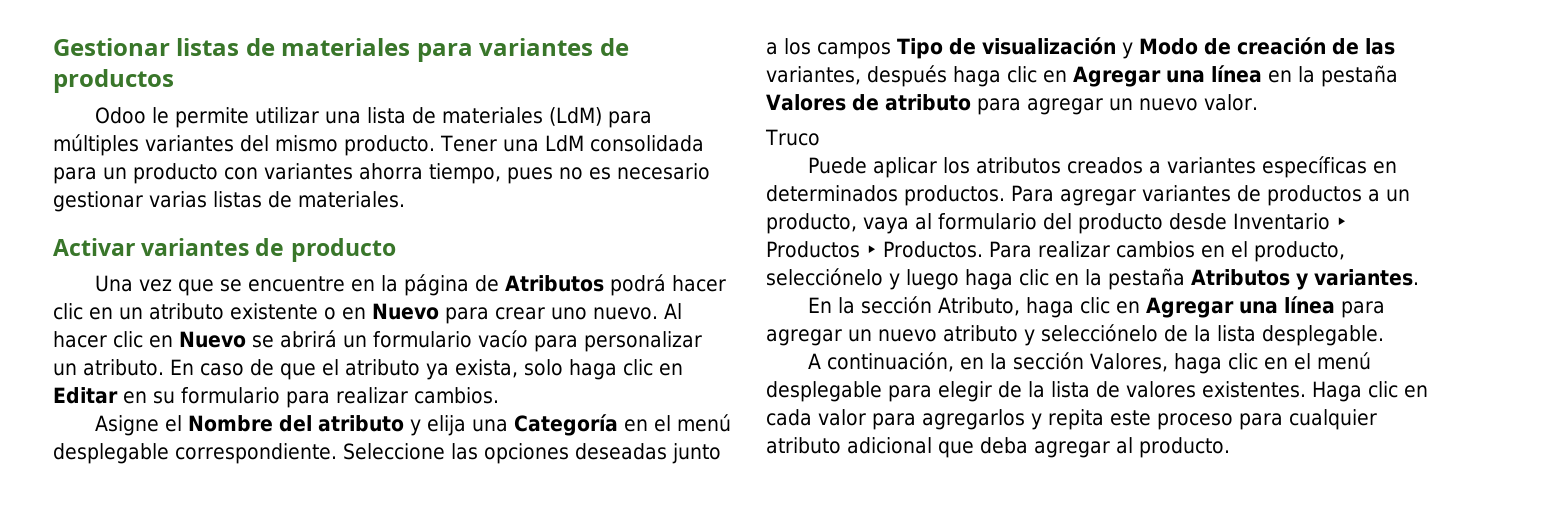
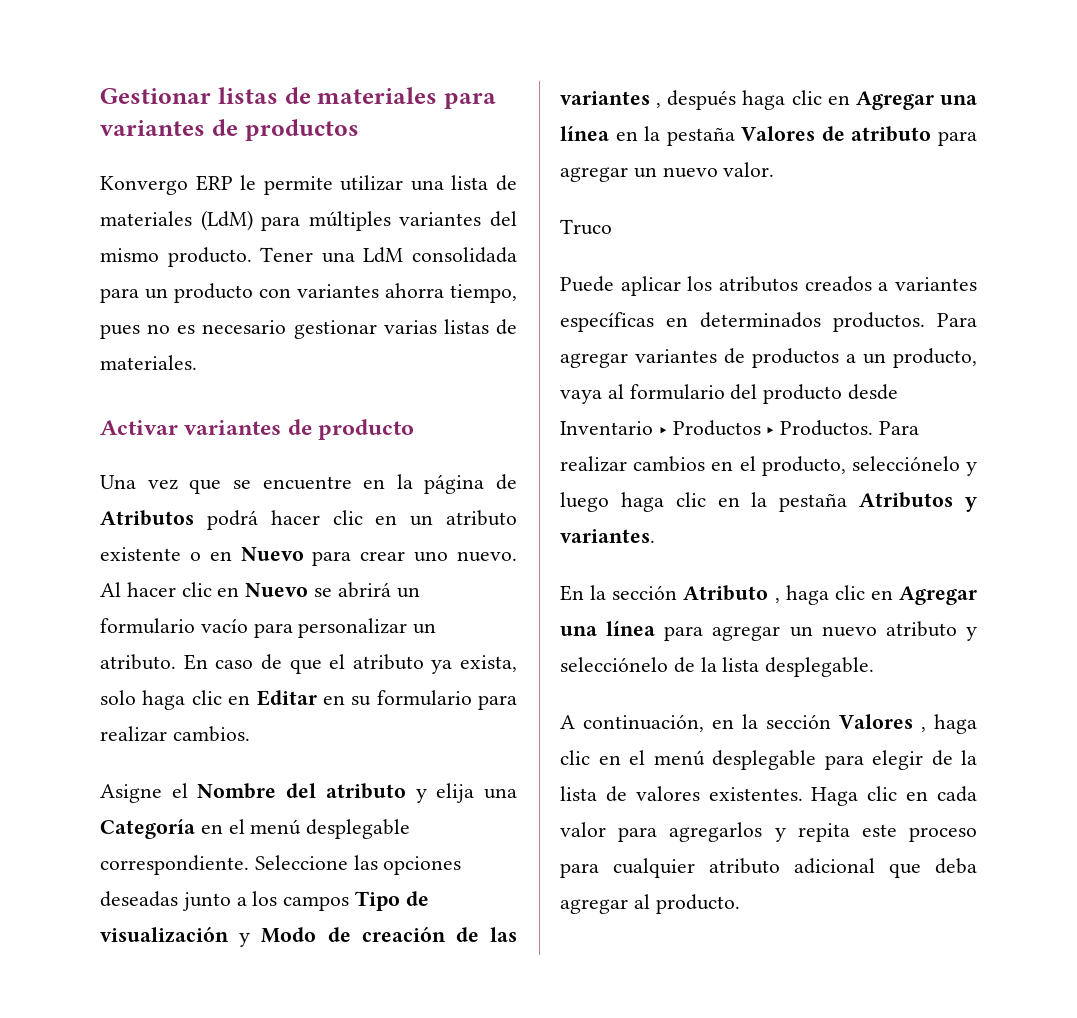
[94,107,146,124] Odoo -> [100,175,233,195] Konvergo ERP
[766,66,861,85] variantes, -> [560,91,662,108] variantes ,
[937,297,1020,316] Atributo, -> [683,585,780,603] Atributo ,
[1089,353,1168,372] Valores, -> [839,714,926,732] Valores ,

